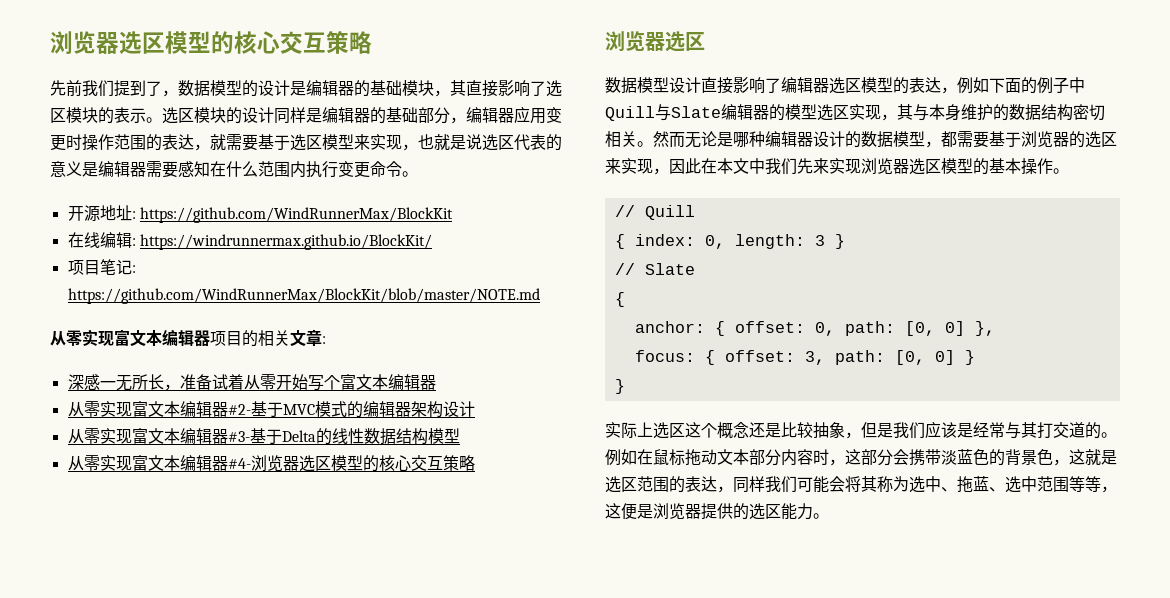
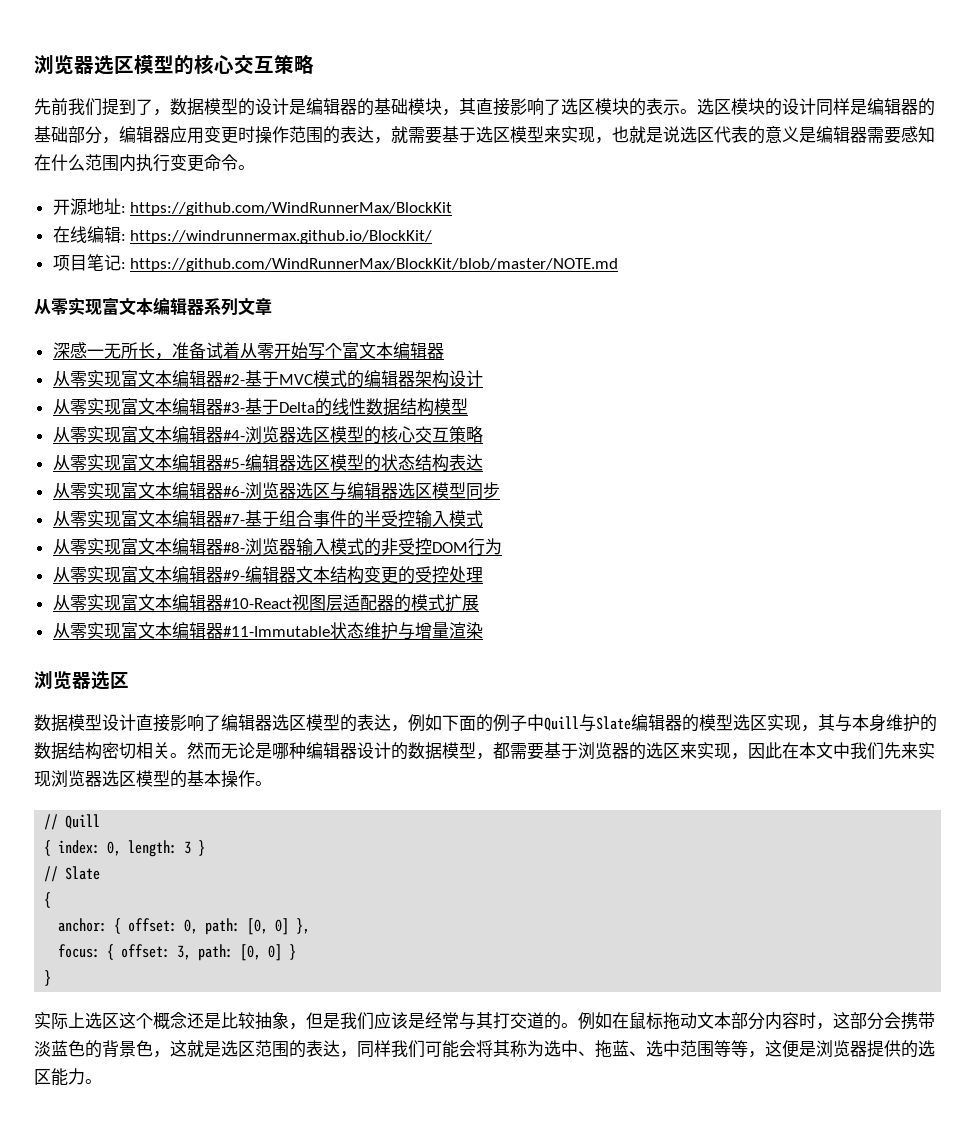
[210,330,290,347] 项目的相关 -> [204,298,238,316] 系列
[322,336,326,344] : -> (272, 306) none
(475, 463) none -> [52,454,483,472] [52,482,500,500] [52,510,483,528] [52,538,502,556] [52,566,483,584] [52,594,479,612] [52,622,483,640] // 从零实现富文本编辑器#5-编辑器选区模型的状态结构表达 // 从零实现富文本编辑器#6-浏览器选区与编辑器选区模型同步 // 从零实现富文本编辑器#7-基于组合事件的半受控输入模式 // 从零实现富文本编辑器#8-浏览器输入模式的非受控DOM行为 // 从零实现富文本编辑器#9-编辑器文本结构变更的受控处理 // 从零实现富文本编辑器#10-React视图层适配器的模式扩展 // 从零实现富文本编辑器#11-Immutable状态维护与增量渲染

